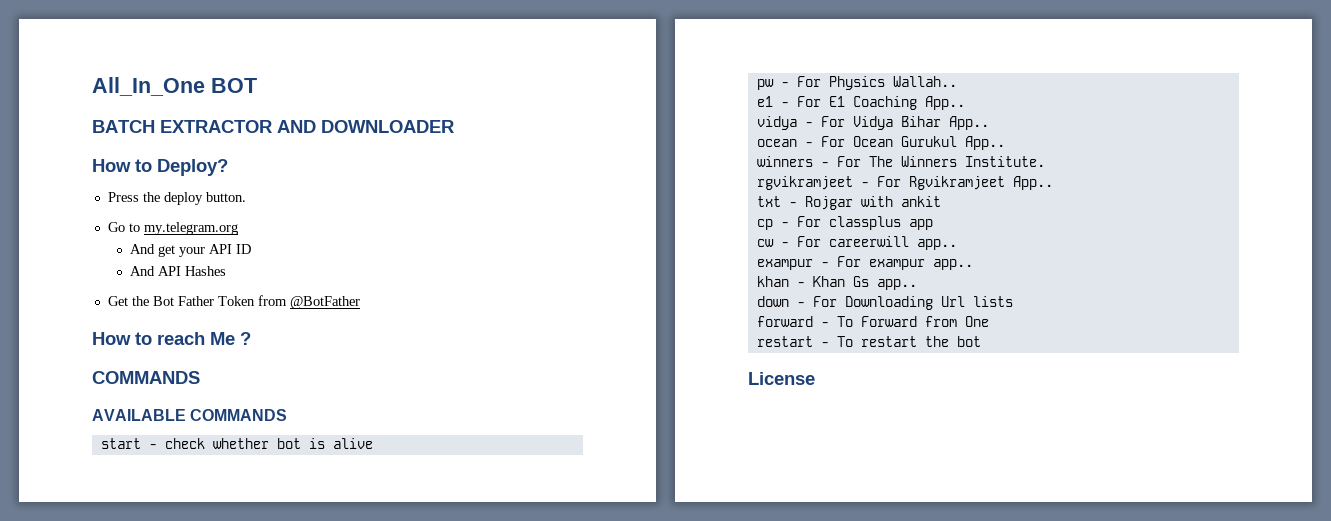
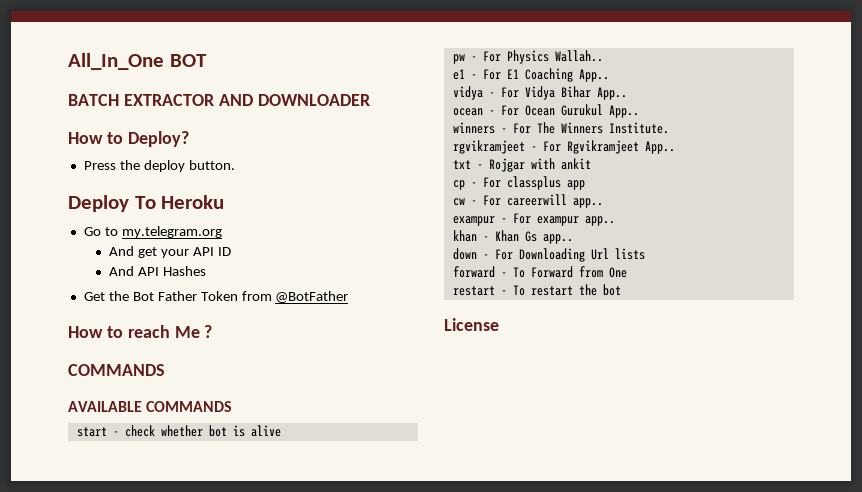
(246, 197) none -> [68,195,225,212] // Deploy To Heroku

